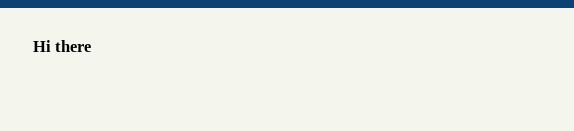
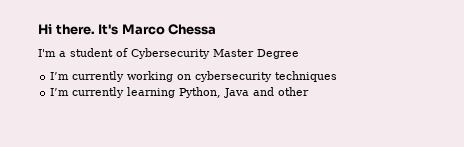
[55,40,92,52] there -> [55,24,217,35] [38,48,299,59] [50,71,338,82] [50,87,310,98] there. It's Marco Chessa // I'm a student of Cybersecurity Master Degree // I’m currently working on cybersecurity techniques // I’m currently learning Python, Java and other

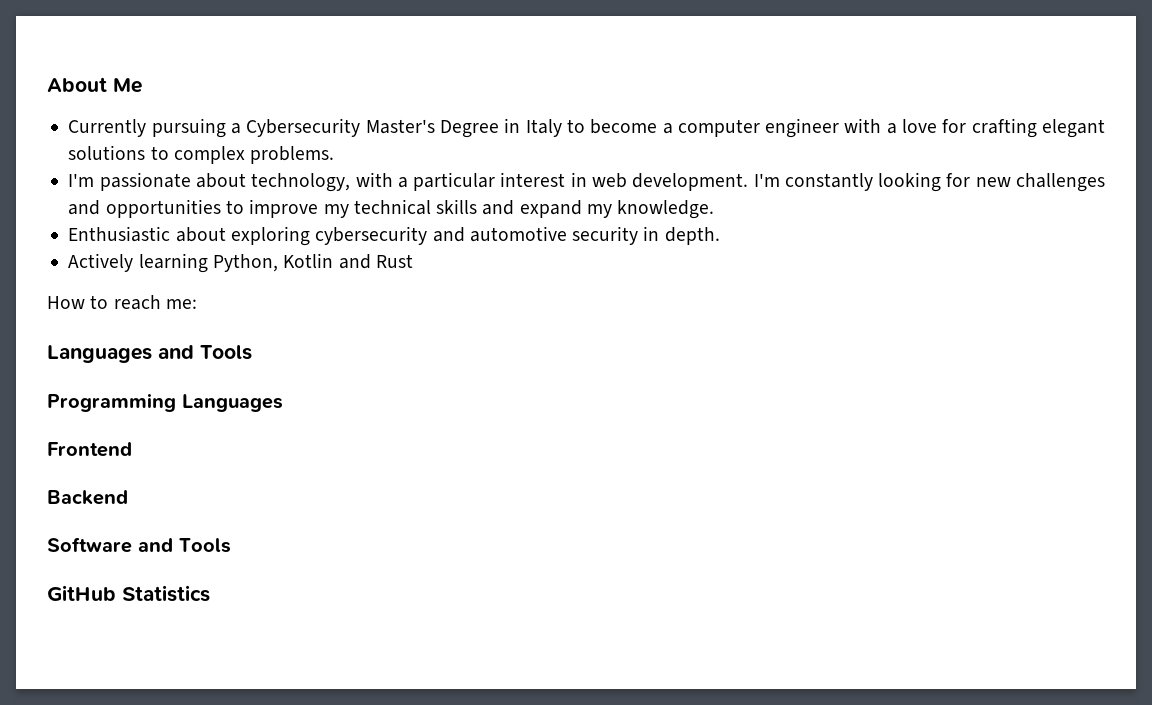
[38,24,217,35] [38,48,299,59] [50,71,338,82] [50,87,310,98] Hi there. It's Marco Chessa // I'm a student of Cybersecurity Master Degree // I’m currently working on cybersecurity techniques // I’m currently learning Python, Java and other -> [47,77,142,93] [68,118,1105,138] [68,145,335,164] [68,172,1105,192] [68,199,715,219] [68,226,720,246] [68,253,413,273] [47,295,197,310] [47,345,252,363] [47,393,283,412] [47,442,132,457] [47,490,128,505] [47,537,231,553] [47,585,210,602] About Me // Currently pursuing a Cybersecurity Master's Degree in Italy to become a computer engineer with a love for crafting elegant solutions to complex problems. // I'm passionate about technology, with a particular interest in web development. I'm constantly looking for new challenges and opportunities to improve my technical skills and expand my knowledge. // Enthusiastic about exploring cybersecurity and automotive security in depth. // Actively learning Python, Kotlin and Rust // How to reach me: // Languages and Tools // Programming Languages // Frontend // Backend // Software and Tools // GitHub Statistics

